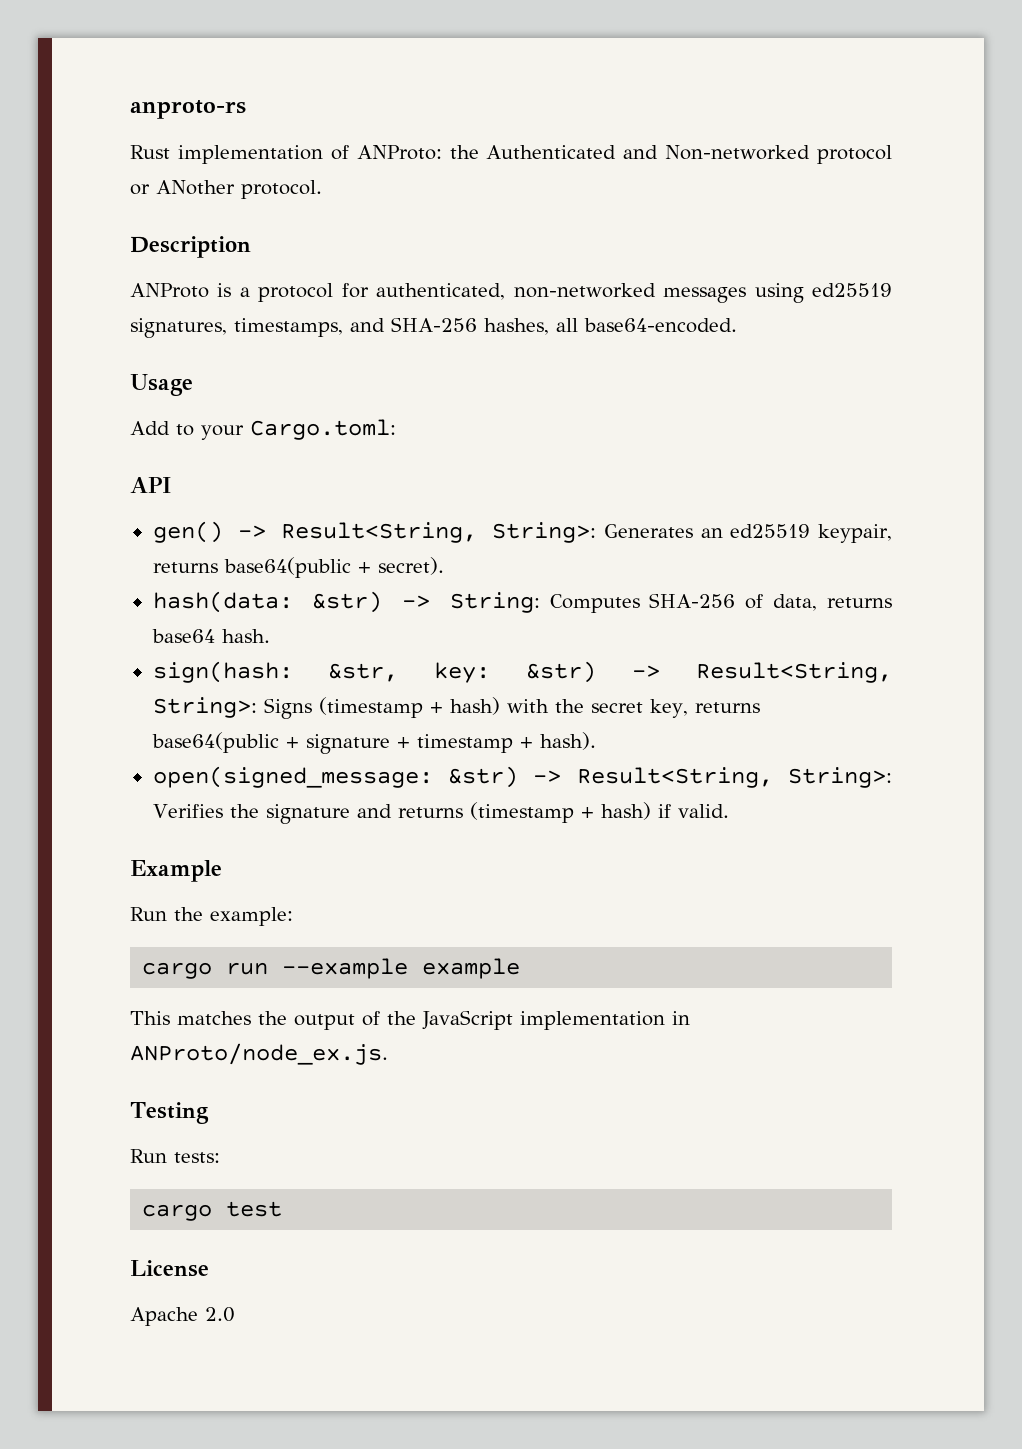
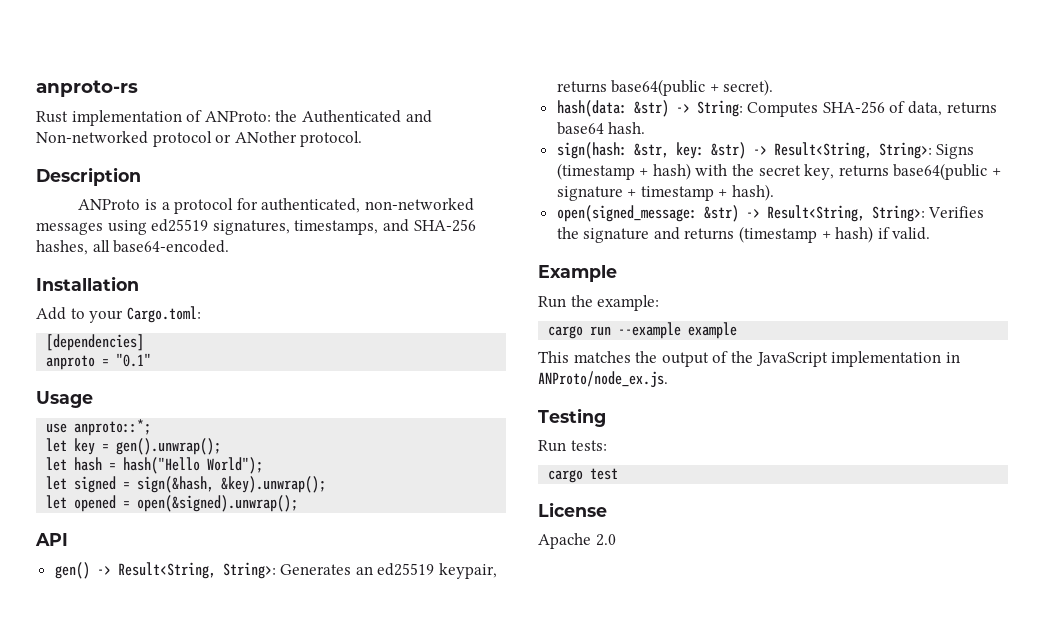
[130,374,193,396] Usage -> [36,276,139,291] Installation
(396, 429) none -> [46,334,145,351] [46,353,152,370] [36,391,93,408] [46,419,152,436] [46,438,222,455] [46,457,264,474] [46,476,327,493] [46,495,299,512] // [dependencies] // anproto = "0.1" // Usage // use anproto::*; // let key = gen().unwrap(); // let hash = hash("Hello World"); // let signed = sign(&hash, &key).unwrap(); // let opened = open(&signed).unwrap();

